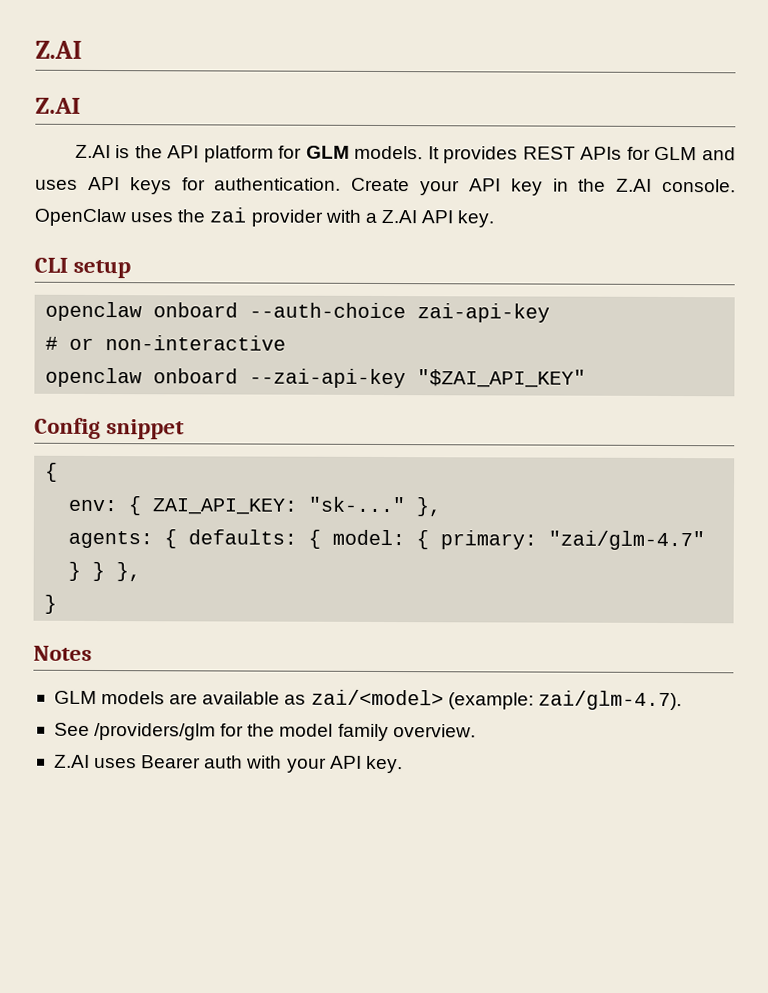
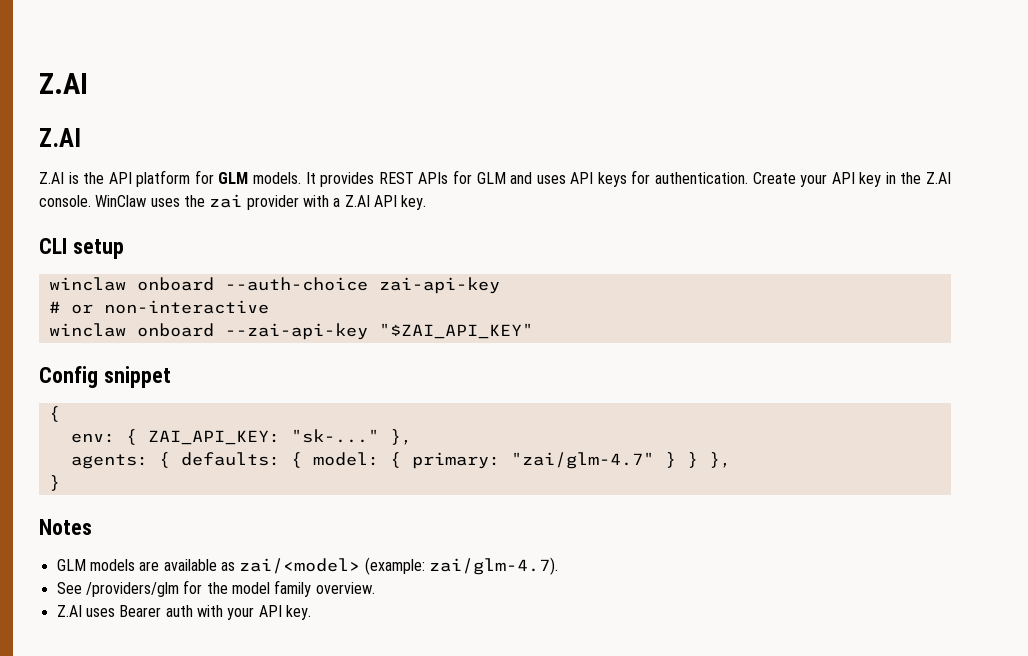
[34,208,127,227] OpenClaw -> [95,195,147,207] WinClaw
[45,301,143,322] openclaw -> [48,277,126,291] winclaw
[45,367,143,388] openclaw -> [48,323,126,337] winclaw

